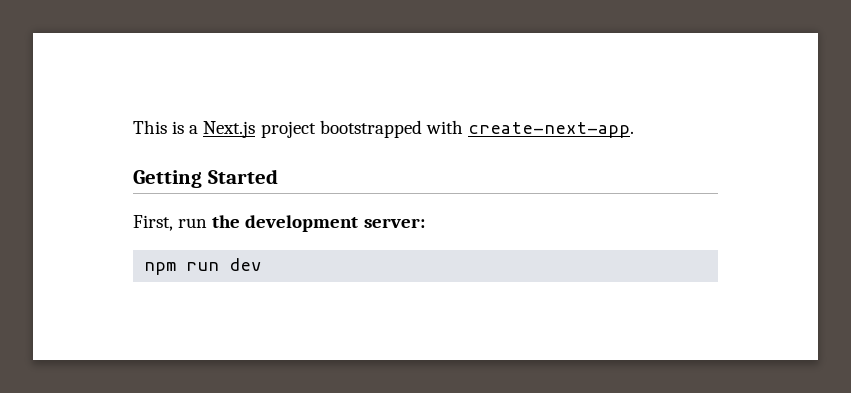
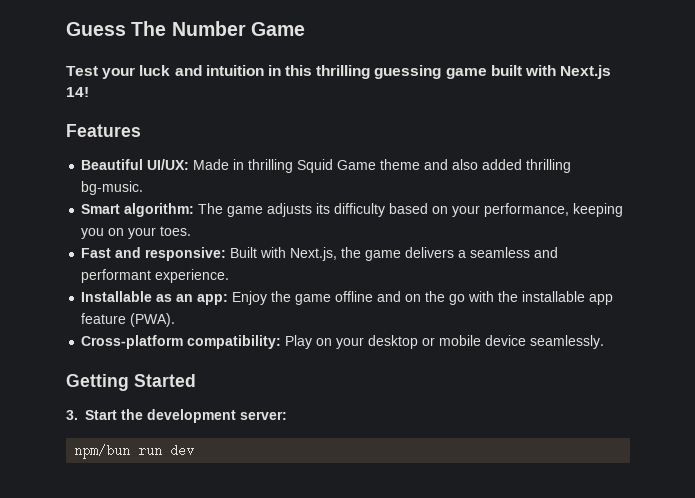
[133,120,634,138] This is a Next.js project bootstrapped with create-next-app. -> [66,21,305,36] [66,65,612,79] [66,87,89,97] [66,124,141,137] [81,159,572,173] [81,181,144,195] [81,203,624,217] [81,226,192,239] [81,247,559,261] [81,269,230,283] [81,291,614,305] [81,313,176,327] [81,335,605,349] Guess The Number Game // Test your luck and intuition in this thrilling guessing game built with Next.js 14! // Features // Beautiful UI/UX: Made in thrilling Squid Game theme and also added thrilling bg-music. // Smart algorithm: The game adjusts its difficulty based on your performance, keeping you on your toes. // Fast and responsive: Built with Next.js, the game delivers a seamless and performant experience. // Installable as an app: Enjoy the game offline and on the go with the installable app feature (PWA). // Cross-platform compatibility: Play on your desktop or mobile device seamlessly.
[133,215,208,231] First, run -> [66,410,117,420] 3. Start
[144,262,177,275] npm -> [74,444,131,459] npm/bun

